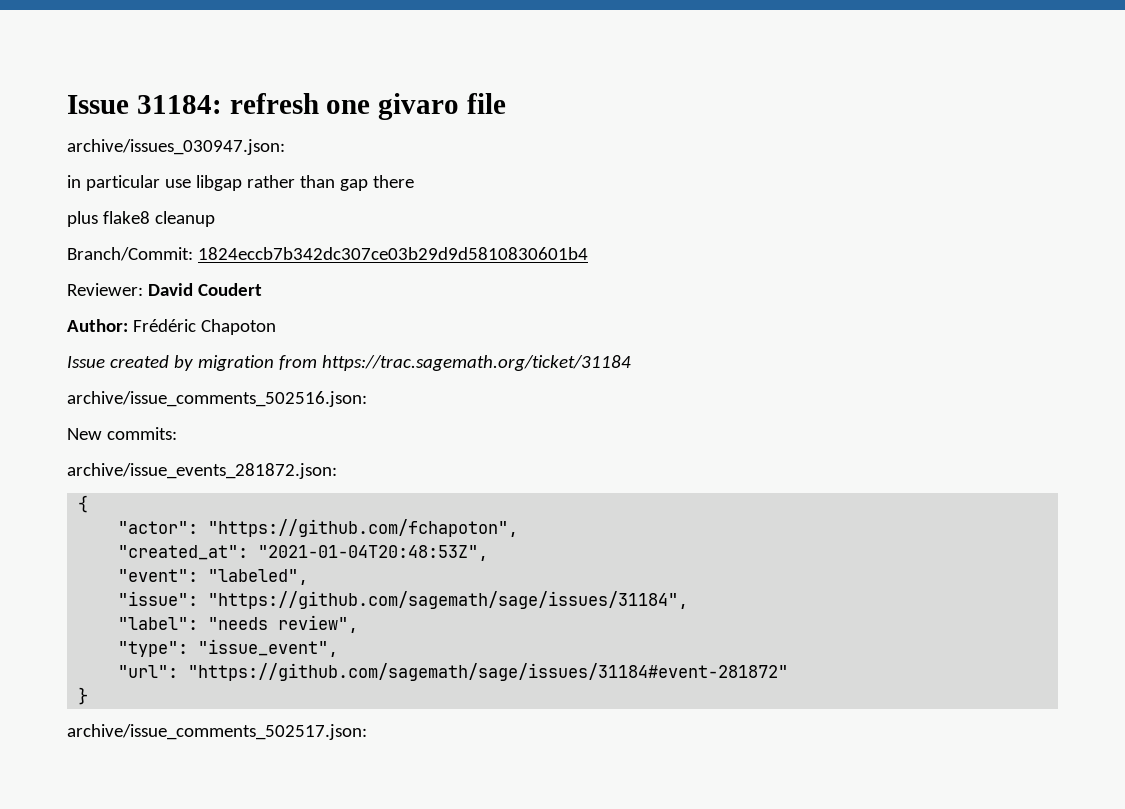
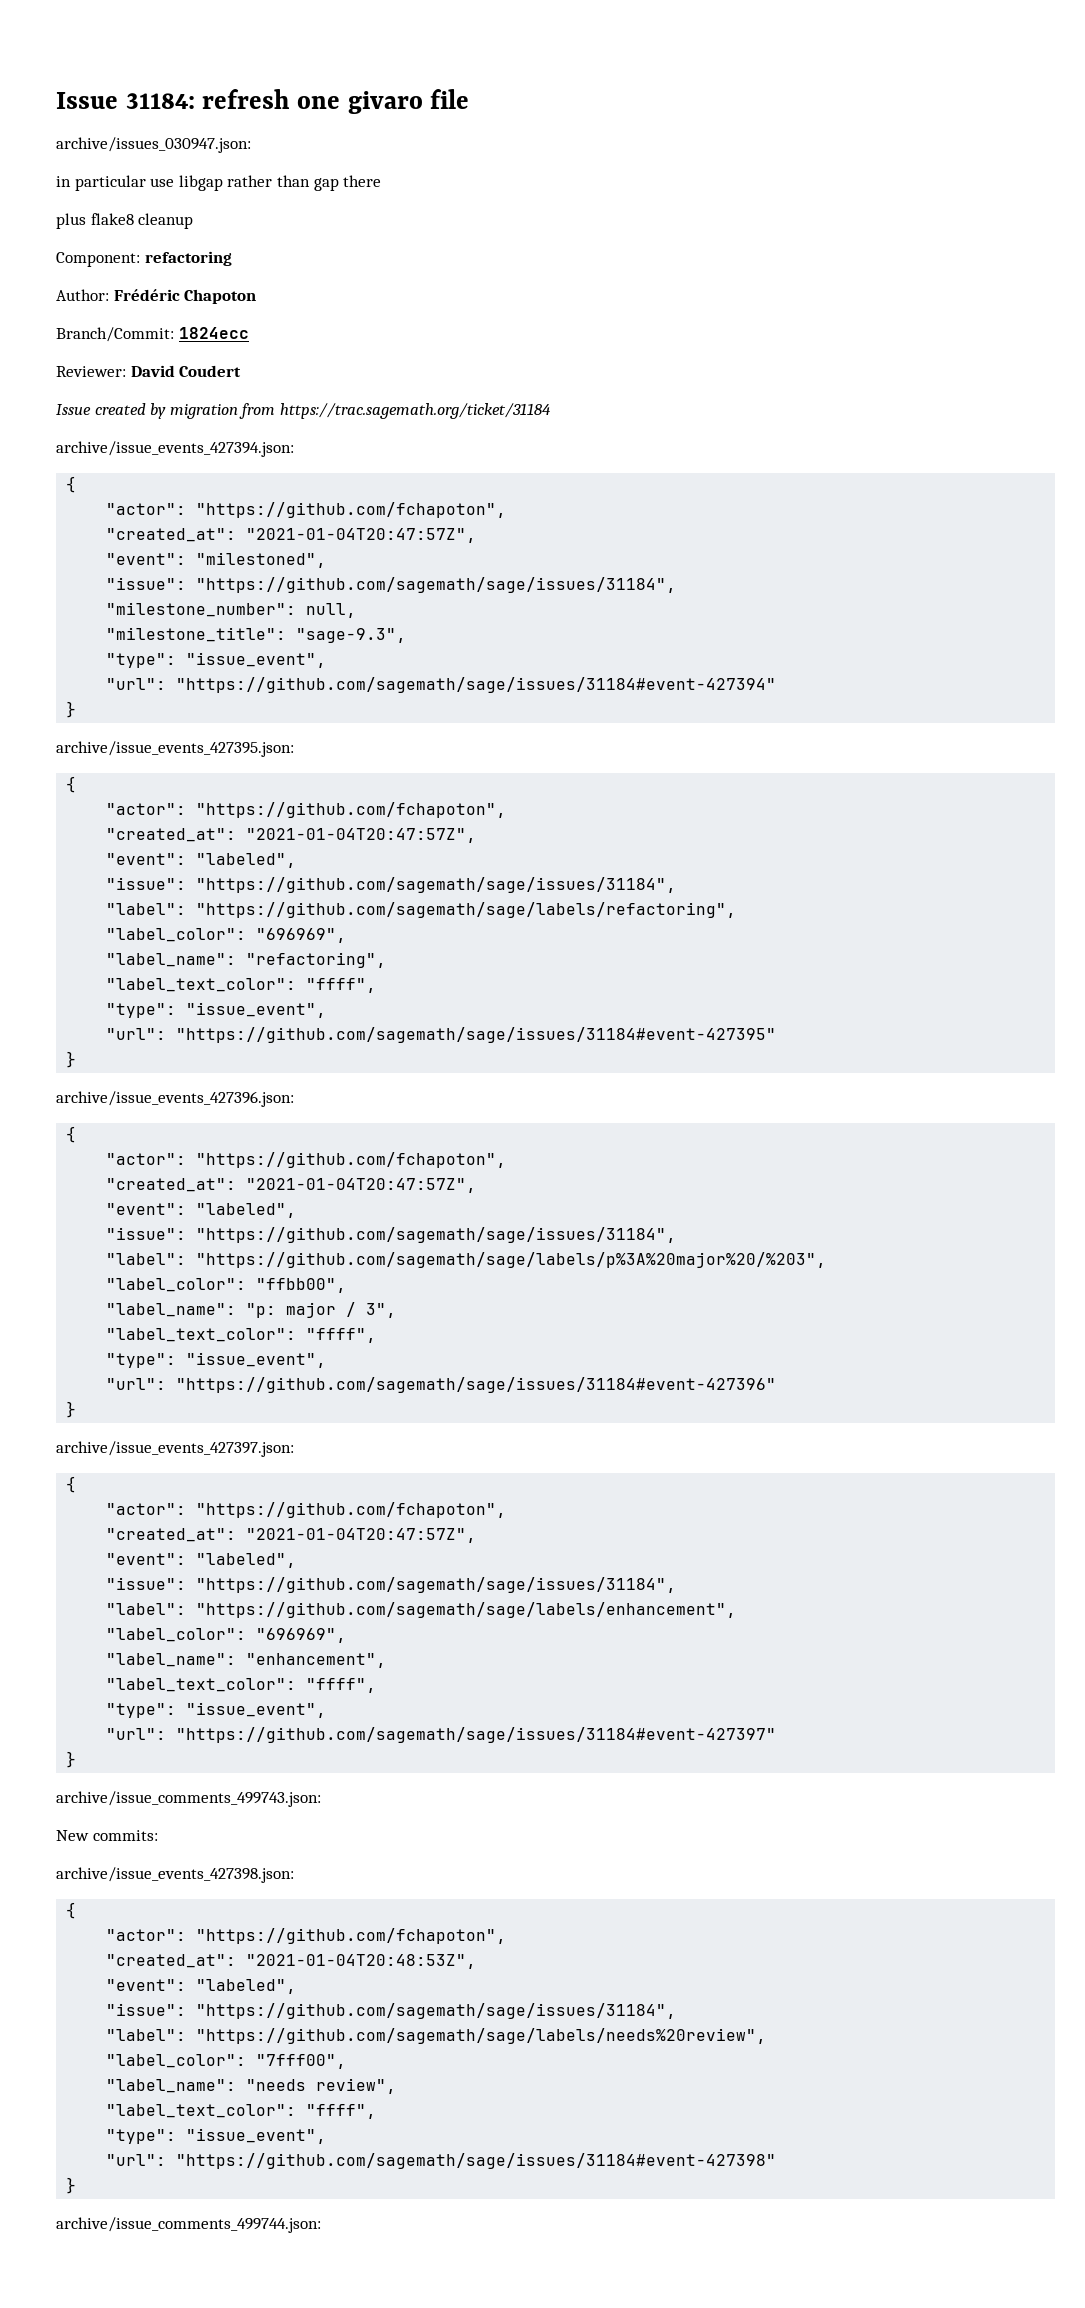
(215, 219) none -> [56,251,232,267] [56,289,257,304] // Component: refactoring // Author: Frédéric Chapoton
[197,247,588,260] 1824eccb7b342dc307ce03b29d9d5810830601b4 -> [178,327,249,339] 1824ecc
[67,319,276,335] // Author: Frédéric Chapoton -> (242, 371) none
[67,391,367,407] archive/issue_comments_502516.json: -> [56,441,294,457] [66,476,77,493] [106,502,507,518] [106,528,477,543] [106,552,327,568] [106,577,677,593] [106,602,357,618] [106,627,407,643] [106,652,327,668] [106,677,777,693] [66,701,77,718] [56,741,294,757] [66,776,77,793] [106,802,507,818] [106,828,477,843] [106,853,297,868] [106,877,677,893] [106,902,737,918] [106,928,347,943] [106,952,387,968] [106,978,377,993] [106,1002,327,1018] [106,1027,777,1043] [66,1051,77,1068] [56,1091,294,1107] [66,1126,77,1143] [106,1152,507,1168] [106,1178,477,1193] [106,1203,297,1218] [106,1227,677,1243] [106,1252,827,1268] [106,1278,347,1293] [106,1302,397,1318] [106,1328,377,1343] [106,1352,327,1368] [106,1377,777,1393] [66,1401,77,1418] [56,1441,294,1457] [66,1476,77,1493] [106,1502,507,1518] [106,1528,477,1543] [106,1553,297,1568] [106,1577,677,1593] [106,1602,737,1618] [106,1628,347,1643] [106,1653,387,1668] [106,1678,377,1693] [106,1702,327,1718] [106,1727,777,1743] [66,1751,77,1768] [56,1791,321,1807] archive/issue_events_427394.json: // { // "actor": "https://github.com/fchapoton", // "created_at": "2021-01-04T20:47:57Z", // "event": "milestoned", // "issue": "https://github.com/sagemath/sage/issues/31184", // "milestone_number": null, // "milestone_title": "sage-9.3", // "type": "issue_event", // "url": "https://github.com/sagemath/sage/issues/31184#event-427394" // } // archive/issue_events_427395.json: // { // "actor": "https://github.com/fchapoton", // "created_at": "2021-01-04T20:47:57Z", // "event": "labeled", // "issue": "https://github.com/sagemath/sage/issues/31184", // "label": "https://github.com/sagemath/sage/labels/refactoring", // "label_color": "696969", // "label_name": "refactoring", // "label_text_color": "ffff", // "type": "issue_event", // "url": "https://github.com/sagemath/sage/issues/31184#event-427395" // } // archive/issue_events_427396.json: // { // "actor": "https://github.com/fchapoton", // "created_at": "2021-01-04T20:47:57Z", // "event": "labeled", // "issue": "https://github.com/sagemath/sage/issues/31184", // "label": "https://github.com/sagemath/sage/labels/p%3A%20major%20/%203", // "label_color": "ffbb00", // "label_name": "p: major / 3", // "label_text_color": "ffff", // "type": "issue_event", // "url": "https://github.com/sagemath/sage/issues/31184#event-427396" // } // archive/issue_events_427397.json: // { // "actor": "https://github.com/fchapoton", // "created_at": "2021-01-04T20:47:57Z", // "event": "labeled", // "issue": "https://github.com/sagemath/sage/issues/31184", // "label": "https://github.com/sagemath/sage/labels/enhancement", // "label_color": "696969", // "label_name": "enhancement", // "label_text_color": "ffff", // "type": "issue_event", // "url": "https://github.com/sagemath/sage/issues/31184#event-427397" // } // archive/issue_comments_499743.json:
[67,463,337,479] archive/issue_events_281872.json: -> [56,1867,294,1883] archive/issue_events_427398.json:
(199, 623) none -> [196,2028,767,2044] [106,2054,347,2069] [106,2079,237,2093] "https://github.com/sagemath/sage/labels/needs%20review", // "label_color": "7fff00", // "label_name":
[118,639,339,657] [118,663,789,681] [78,687,89,705] [67,724,367,740] // "type": "issue_event", // "url": "https://github.com/sagemath/sage/issues/31184#event-281872" // } // archive/issue_comments_502517.json: -> [106,2104,377,2119] [106,2128,327,2144] [106,2153,777,2169] [66,2177,77,2194] [56,2217,321,2233] // "label_text_color": "ffff", // "type": "issue_event", // "url": "https://github.com/sagemath/sage/issues/31184#event-427398" // } // archive/issue_comments_499744.json:

